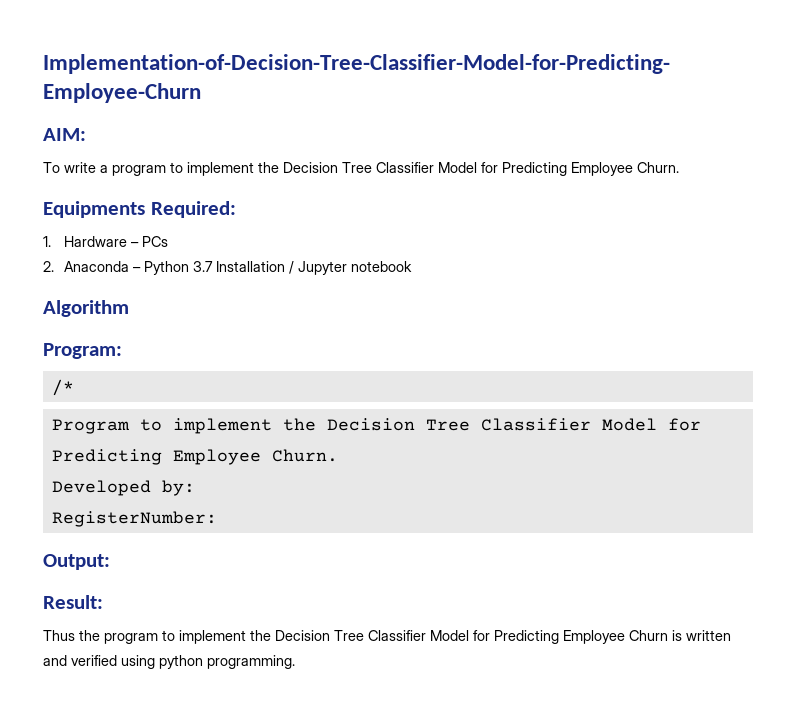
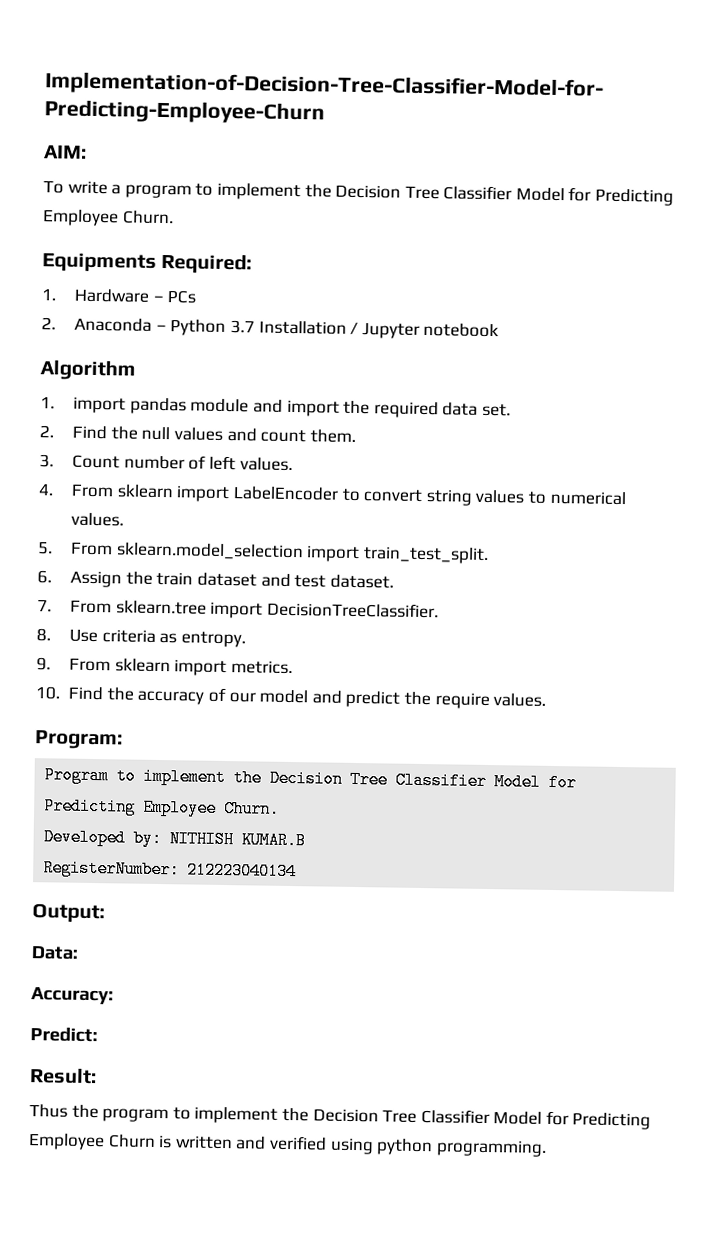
(129, 308) none -> [40,396,511,419] [39,425,356,443] [39,454,293,471] [38,483,626,506] [71,512,125,527] [37,541,489,564] [37,570,394,589] [37,599,439,619] [36,628,246,648] [36,657,293,677] [35,686,547,710] // 1. import pandas module and import the required data set. // 2. Find the null values and count them. // 3. Count number of left values. // 4. From sklearn import LabelEncoder to convert string values to numerical values. // 5. From sklearn.model_selection import train_test_split. // 6. Assign the train dataset and test dataset. // 7. From sklearn.tree import DecisionTreeClassifier. // 8. Use criteria as entropy. // 9. From sklearn import metrics. // 10. Find the accuracy of our model and predict the require values.
[51,379,74,396] // /* -> (123, 740) none
(195, 488) none -> [169,830,307,850] NITHISH KUMAR.B
(217, 519) none -> [187,861,298,881] 212223040134
(110, 562) none -> [31,946,79,960] [31,987,114,1005] [30,1027,98,1043] // Data: // Accuracy: // Predict:

